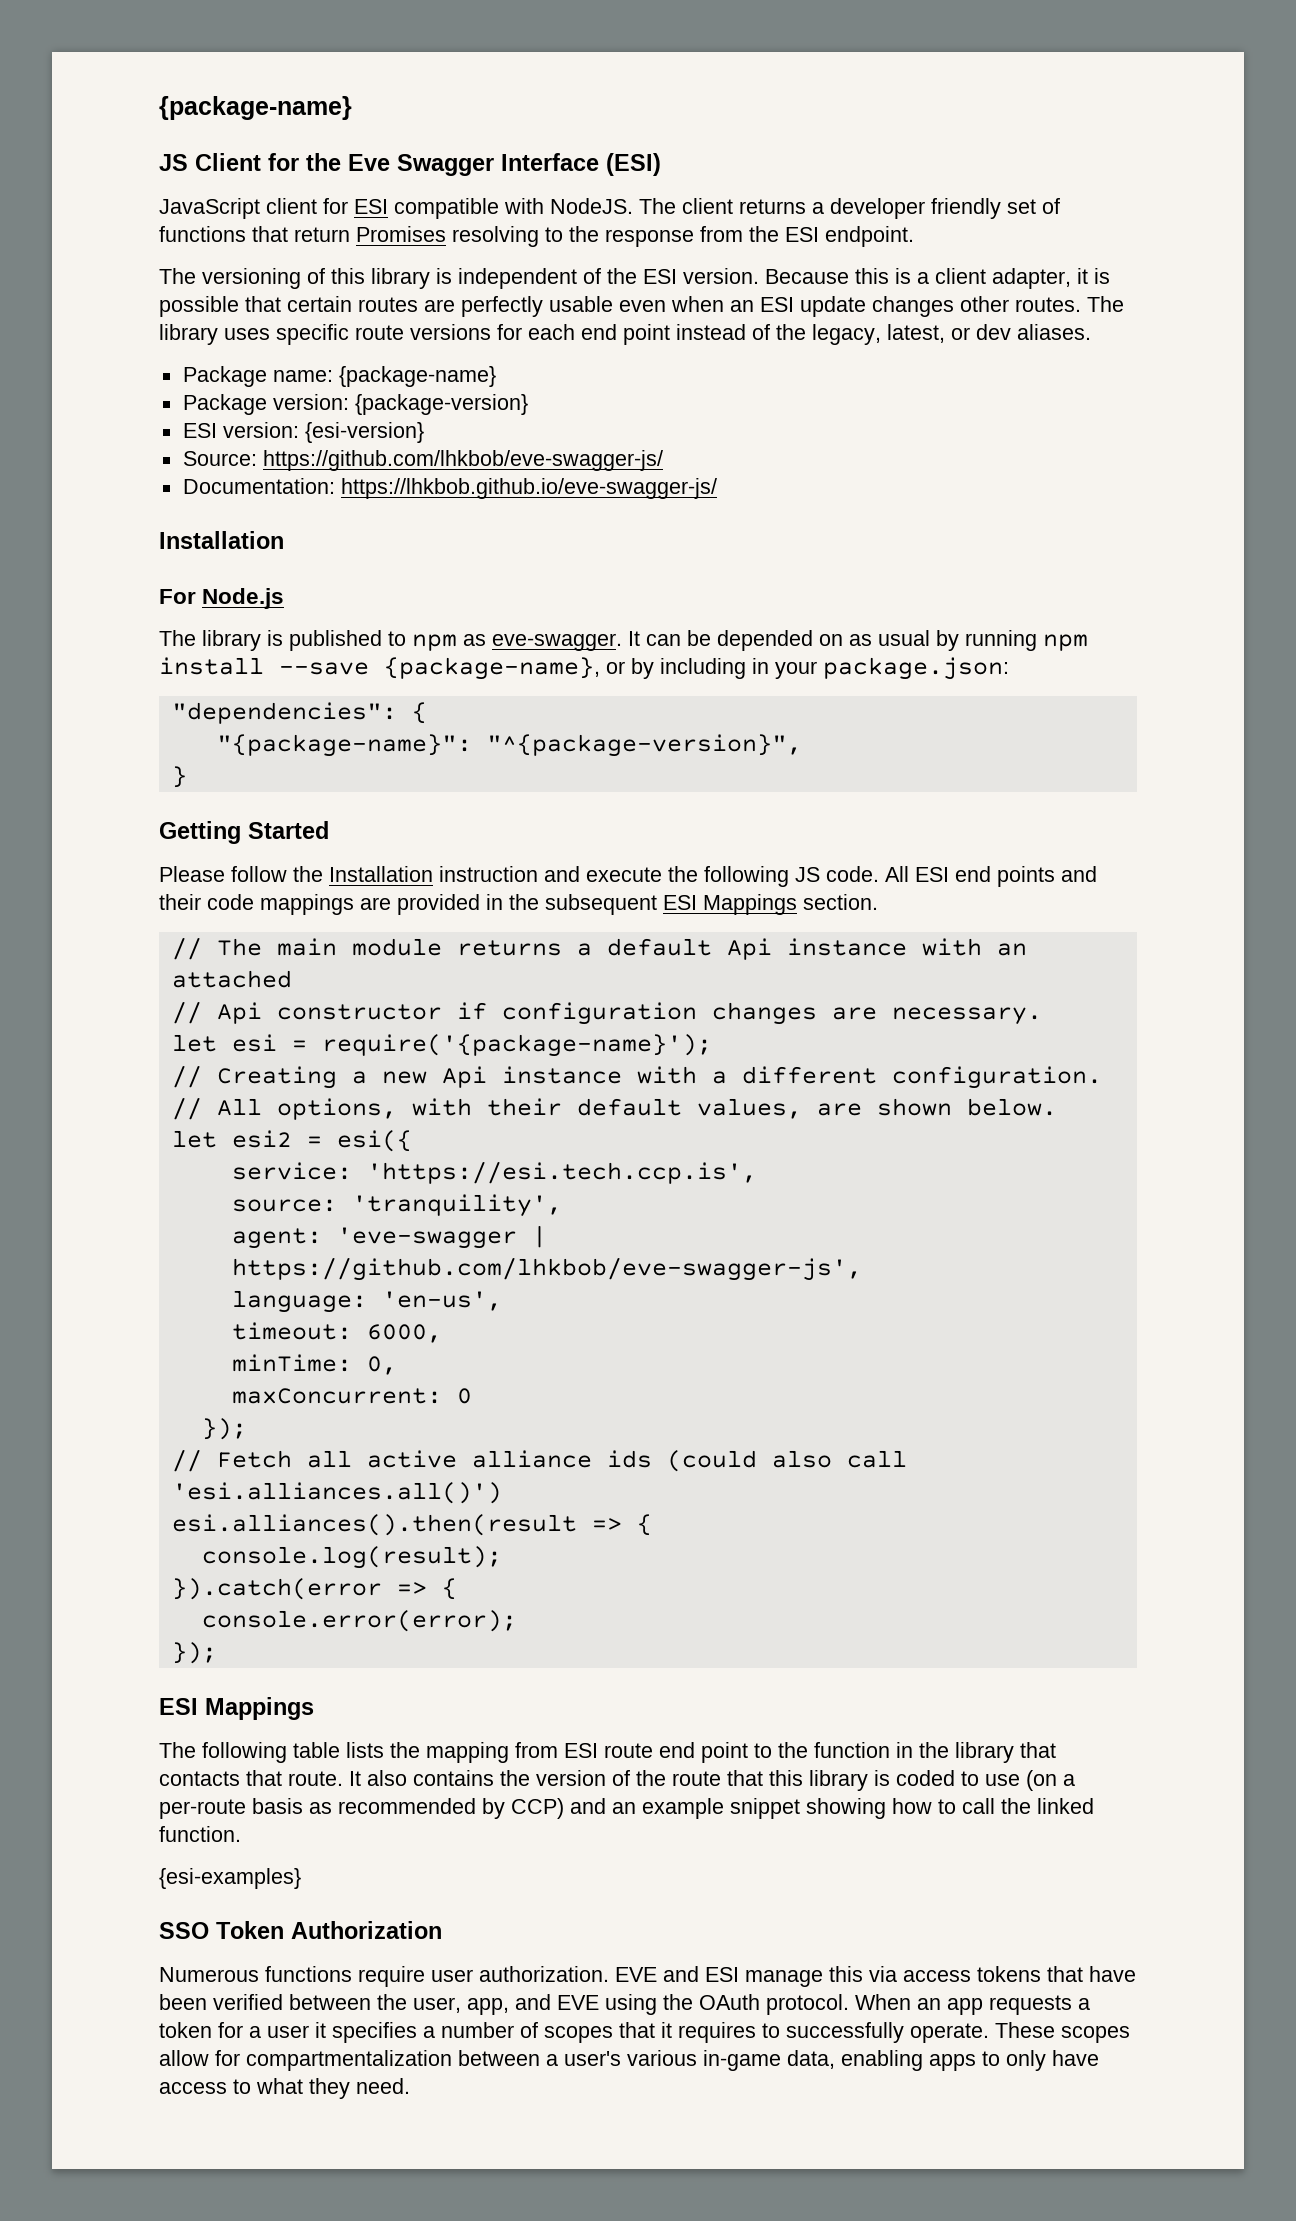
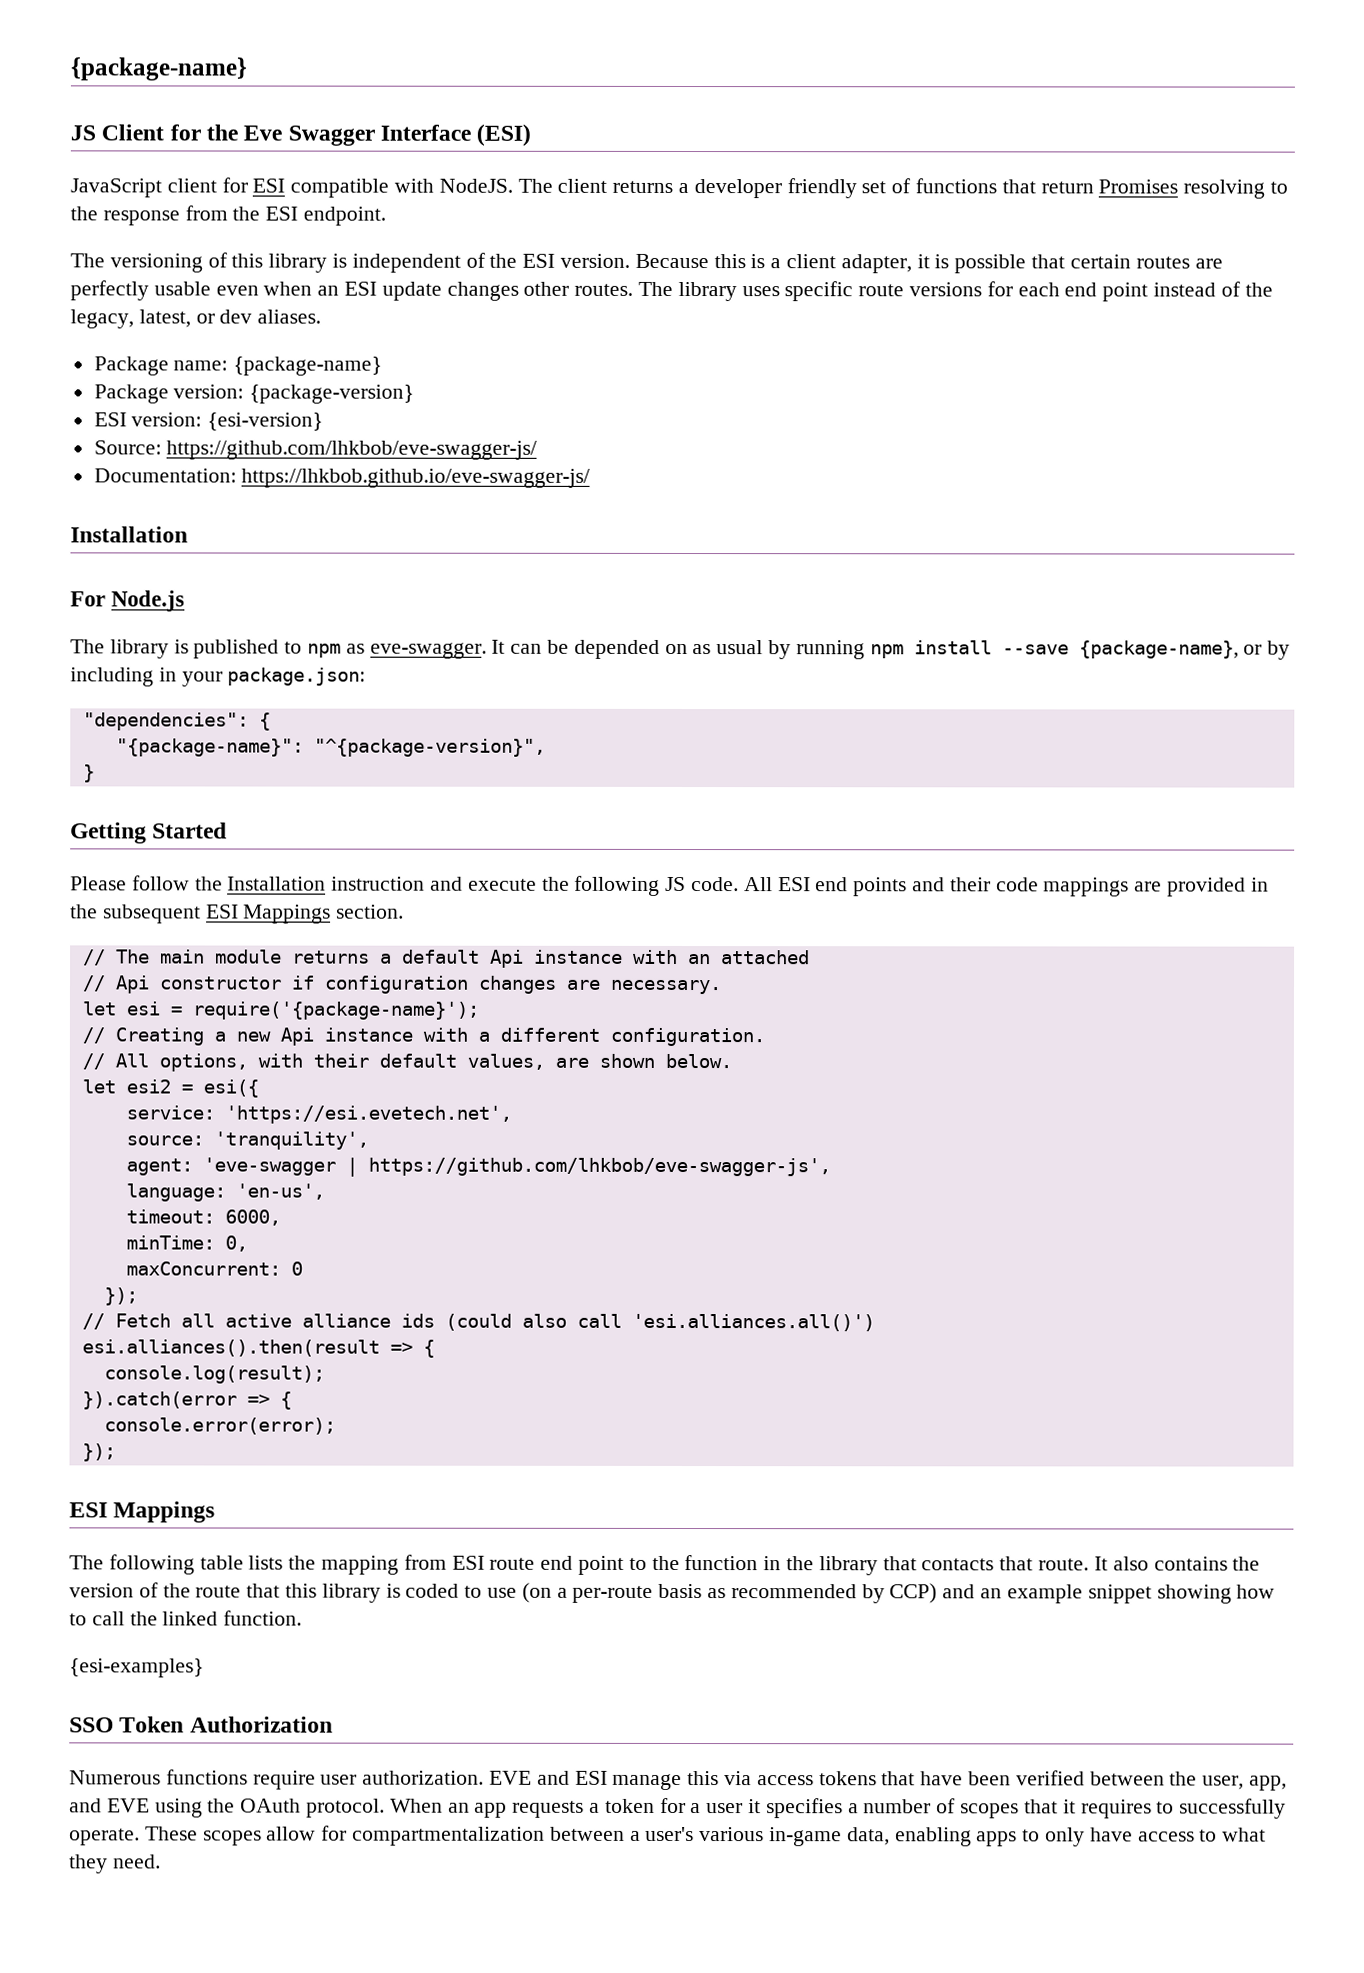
[366,1161,757,1184] 'https://esi.tech.ccp.is', -> [224,1105,512,1124] 'https://esi.evetech.net',

